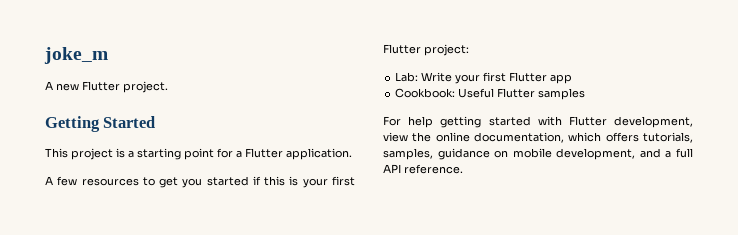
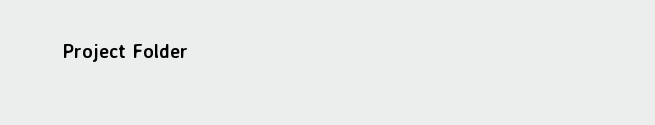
[44,47,108,64] [45,81,168,93] [45,116,156,132] [45,148,352,160] [45,176,355,188] [383,44,469,56] [395,72,573,84] [395,88,586,100] [383,116,693,128] [383,132,693,143] [383,148,693,160] [383,164,463,174] joke_m // A new Flutter project. // Getting Started // This project is a starting point for a Flutter application. // A few resources to get you started if this is your first Flutter project: // Lab: Write your first Flutter app // Cookbook: Useful Flutter samples // For help getting started with Flutter development, view the online documentation, which offers tutorials, samples, guidance on mobile development, and a full API reference. -> [63,44,188,62] Project Folder

